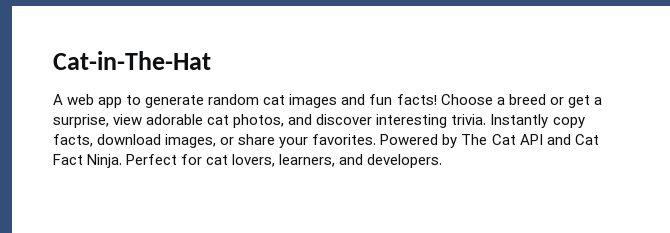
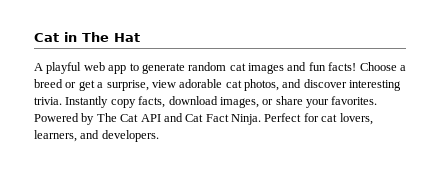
[53,51,211,70] Cat-in-The-Hat -> [34,32,140,42] Cat in The Hat
(63, 99) none -> [46,62,82,74] playful

